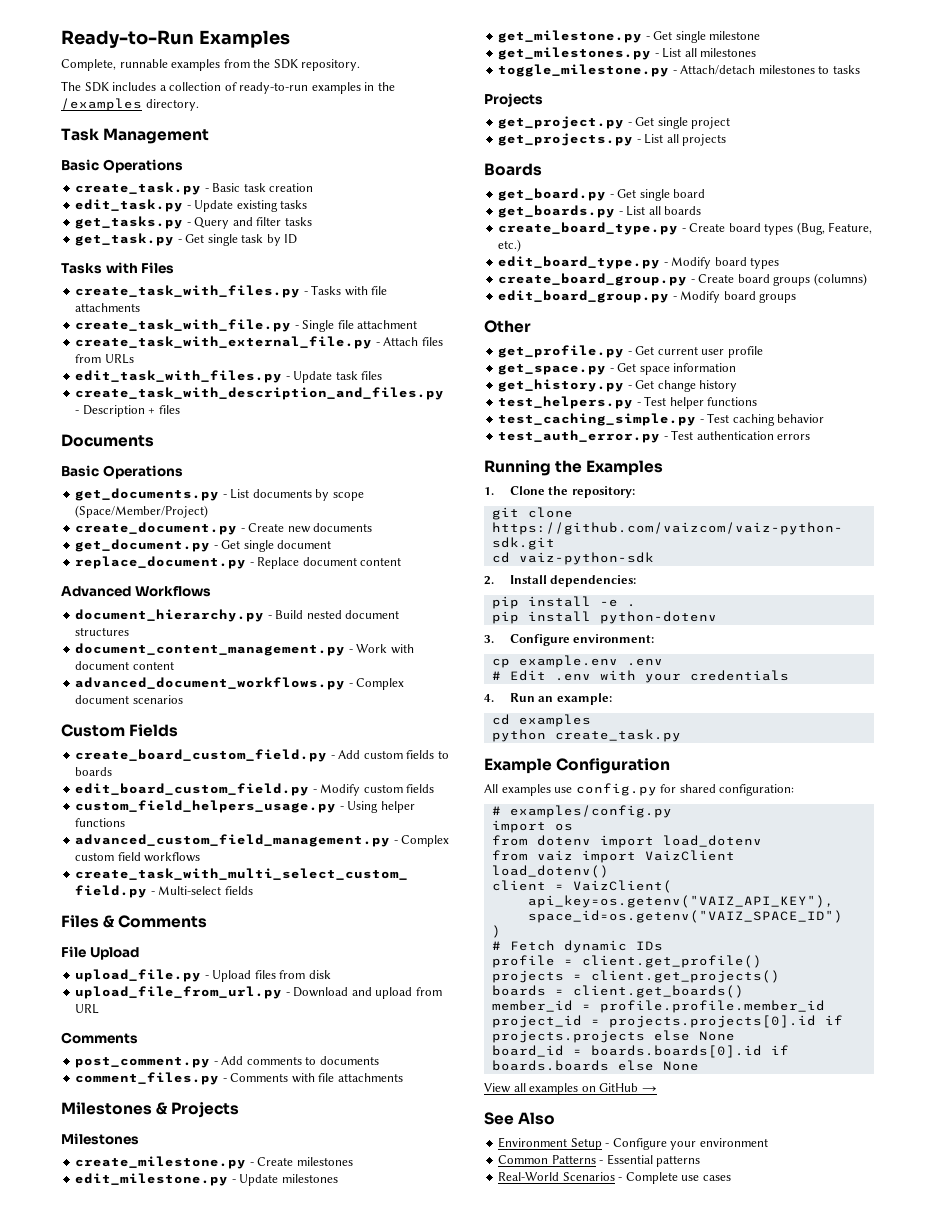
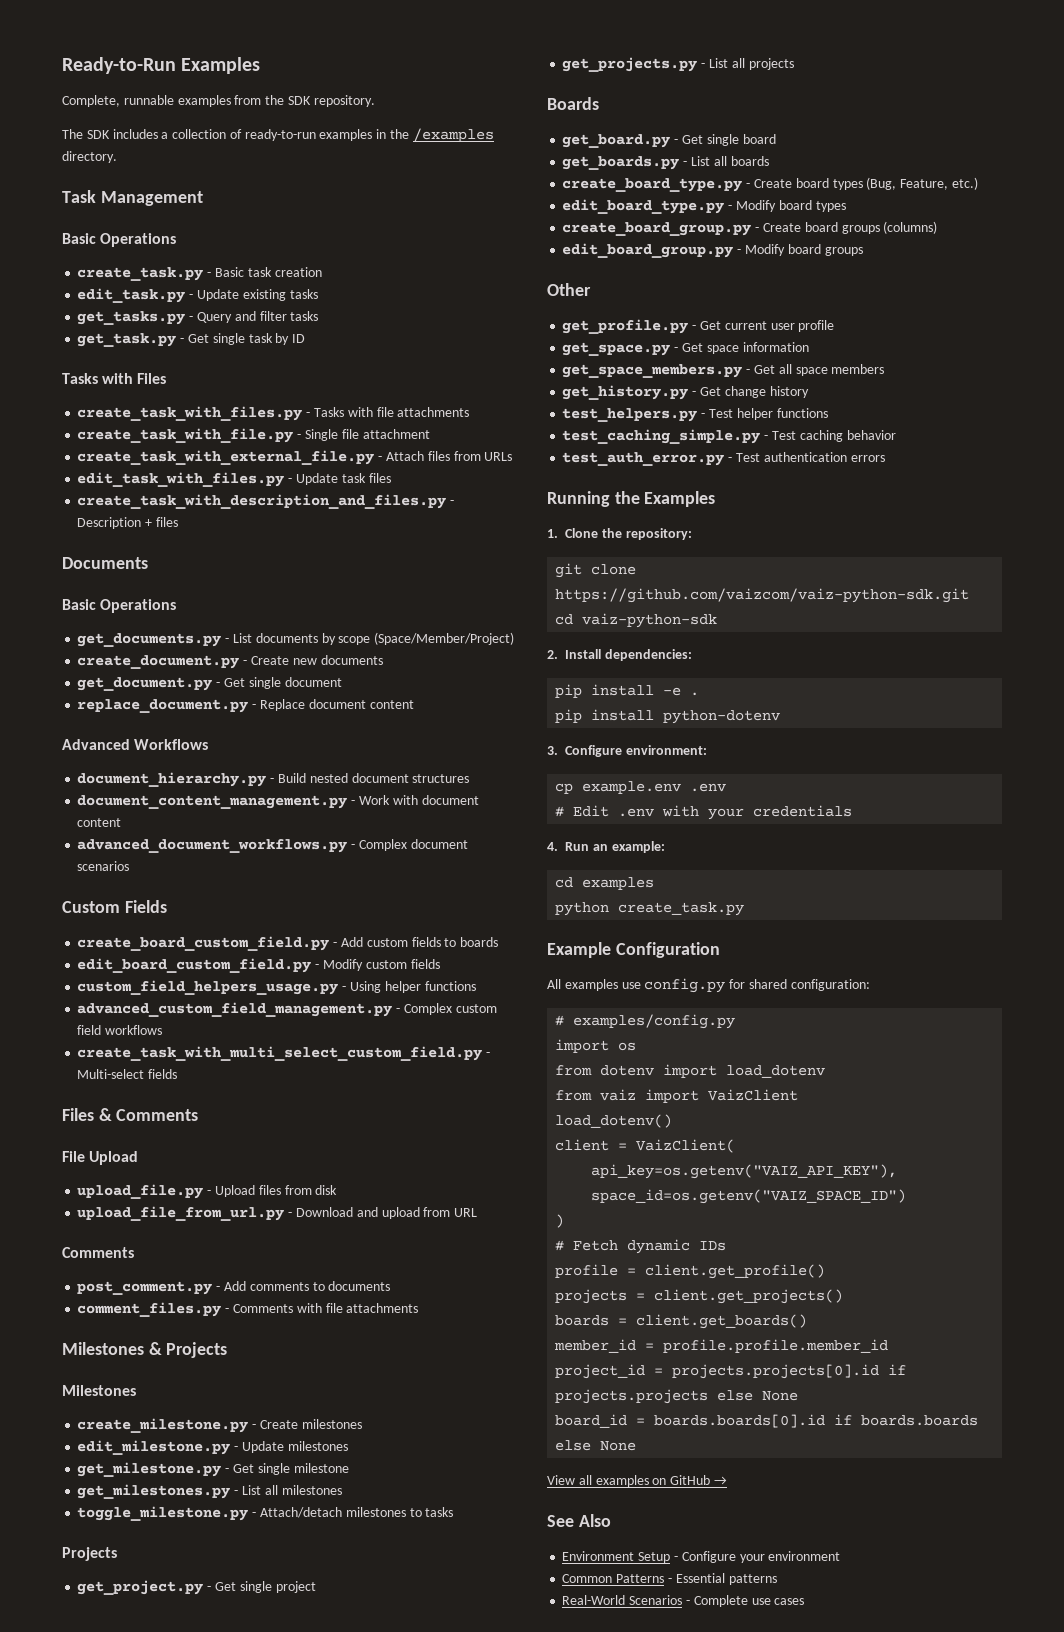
(737, 367) none -> [562,364,885,378] // get_space_members.py - Get all space members

